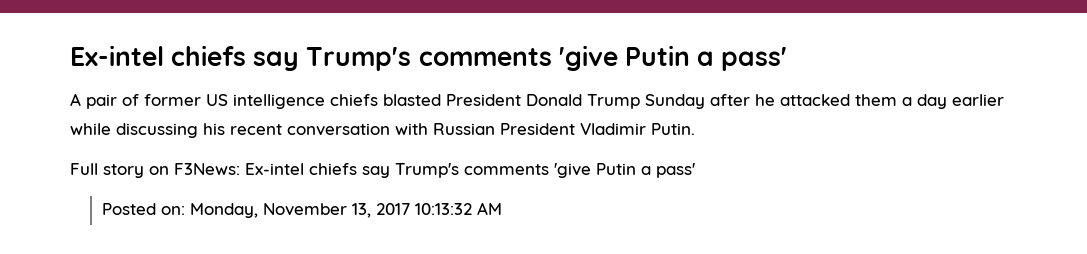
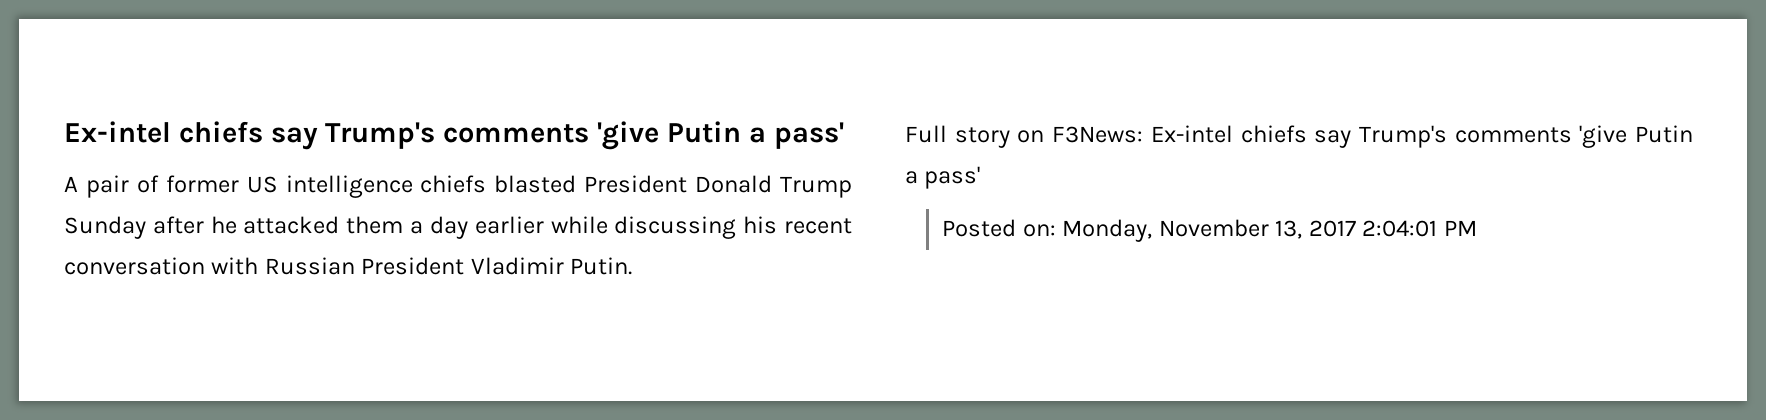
[414,202,502,215] 10:13:32 AM -> [1362,220,1477,237] 2:04:01 PM

